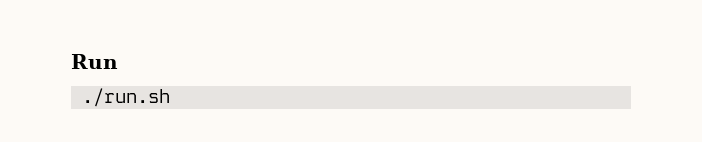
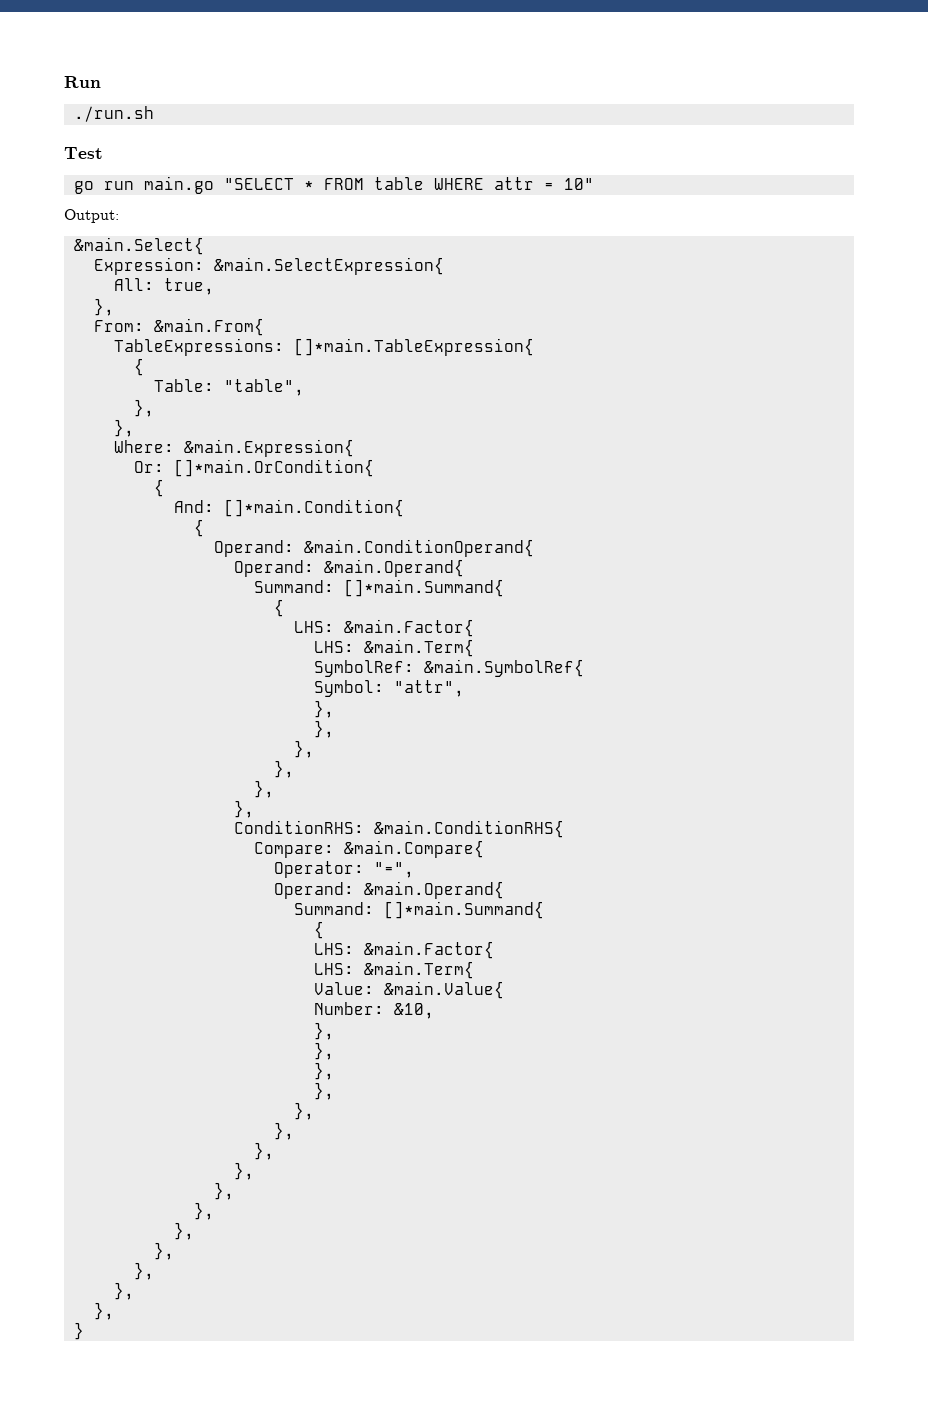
(170, 97) none -> [64,147,103,159] [73,176,594,194] [64,209,119,223] [73,237,204,255] [93,257,444,275] [113,278,214,295] [93,298,114,316] [93,318,264,336] [113,338,534,356] [133,358,144,376] [153,379,304,396] [133,399,154,417] [113,419,134,437] [113,439,354,457] [133,459,374,477] [153,479,164,497] [173,499,404,517] [193,519,204,537] [213,539,534,557] [233,559,464,577] [253,579,504,597] [273,599,284,617] [293,619,474,637] [313,639,474,657] [313,659,584,677] [313,680,464,697] [313,700,334,718] [313,720,334,738] [293,740,314,758] [273,760,294,778] [253,780,274,798] [233,800,254,818] [233,820,564,838] [253,840,484,858] [273,861,414,878] [273,881,504,899] [293,901,544,919] [313,921,324,939] [313,941,494,959] [313,961,474,979] [313,981,504,999] [313,1002,434,1019] [313,1022,334,1040] [313,1042,334,1060] [313,1062,334,1080] [313,1082,334,1100] [293,1102,314,1120] [273,1122,294,1140] [253,1142,274,1160] [233,1162,254,1180] [213,1182,234,1200] [193,1202,214,1220] [173,1222,194,1240] [153,1242,174,1260] [133,1262,154,1280] [113,1282,134,1300] [93,1302,114,1320] [73,1322,84,1340] // Test // go run main.go "SELECT * FROM table WHERE attr = 10" // Output: // &main.Select{ // Expression: &main.SelectExpression{ // All: true, // }, // From: &main.From{ // TableExpressions: []*main.TableExpression{ // { // Table: "table", // }, // }, // Where: &main.Expression{ // Or: []*main.OrCondition{ // { // And: []*main.Condition{ // { // Operand: &main.ConditionOperand{ // Operand: &main.Operand{ // Summand: []*main.Summand{ // { // LHS: &main.Factor{ // LHS: &main.Term{ // SymbolRef: &main.SymbolRef{ // Symbol: "attr", // }, // }, // }, // }, // }, // }, // ConditionRHS: &main.ConditionRHS{ // Compare: &main.Compare{ // Operator: "=", // Operand: &main.Operand{ // Summand: []*main.Summand{ // { // LHS: &main.Factor{ // LHS: &main.Term{ // Value: &main.Value{ // Number: &10, // }, // }, // }, // }, // }, // }, // }, // }, // }, // }, // }, // }, // }, // }, // }, // }

